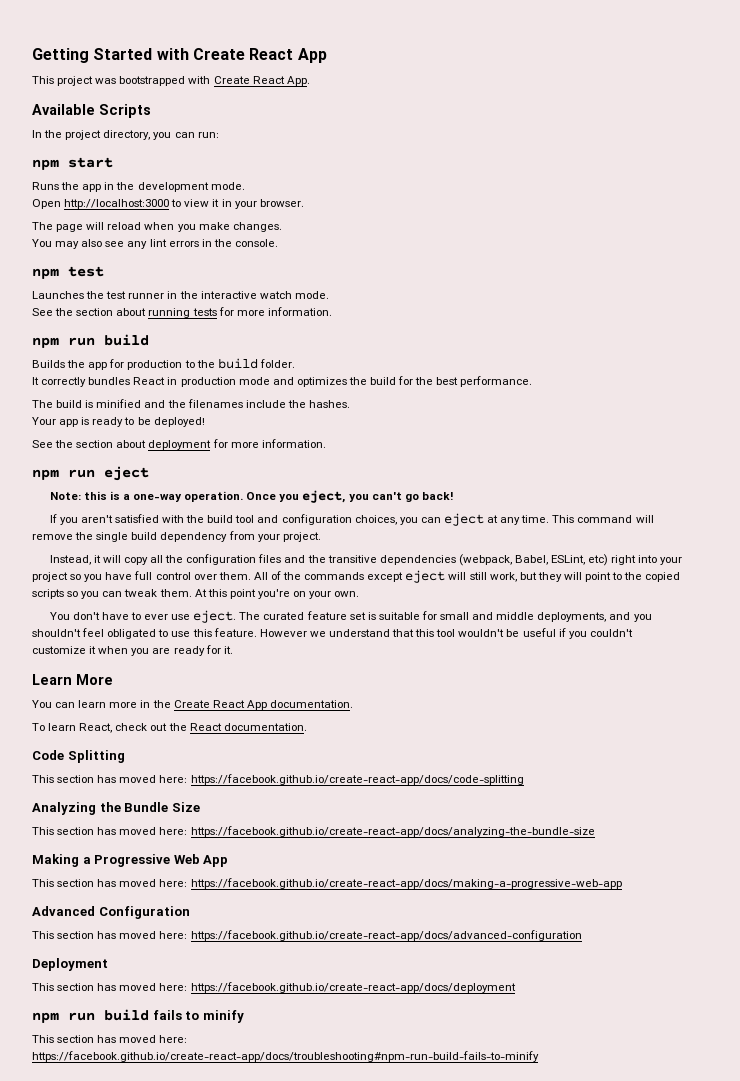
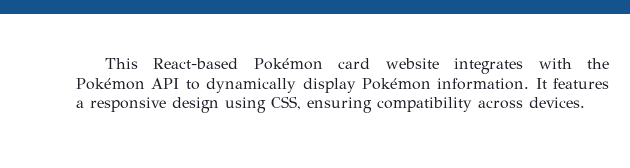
[32,48,327,63] [32,76,310,86] [32,104,151,118] [32,130,219,140] [32,157,113,170] [32,182,245,192] [32,199,304,209] [32,222,282,232] [32,239,278,249] [32,266,104,279] [32,291,329,299] [32,307,332,318] [32,334,149,348] [32,358,295,370] [32,376,533,387] [32,399,350,408] [32,417,205,427] [32,439,326,450] [32,466,149,481] [49,490,454,503] [49,513,654,526] [32,531,321,542] [49,554,683,566] [32,570,681,583] [32,589,360,599] [49,610,652,623] [32,628,633,639] [32,645,233,656] [32,674,113,685] [32,700,353,710] [32,723,307,733] [32,750,125,763] [32,774,524,785] [32,802,200,815] [32,826,595,837] [32,854,229,867] [32,878,622,889] [32,906,190,919] [32,930,582,941] [32,958,108,971] [32,982,516,993] [32,1009,244,1023] [32,1035,188,1043] [32,1051,539,1062] Getting Started with Create React App // This project was bootstrapped with Create React App. // Available Scripts // In the project directory, you can run: // npm start // Runs the app in the development mode. // Open http://localhost:3000 to view it in your browser. // The page will reload when you make changes. // You may also see any lint errors in the console. // npm test // Launches the test runner in the interactive watch mode. // See the section about running tests for more information. // npm run build // Builds the app for production to the build folder. // It correctly bundles React in production mode and optimizes the build for the best performance. // The build is minified and the filenames include the hashes. // Your app is ready to be deployed! // See the section about deployment for more information. // npm run eject // Note: this is a one-way operation. Once you eject, you can't go back! // If you aren't satisfied with the build tool and configuration choices, you can eject at any time. This command will remove the single build dependency from your project. // Instead, it will copy all the configuration files and the transitive dependencies (webpack, Babel, ESLint, etc) right into your project so you have full control over them. All of the commands except eject will still work, but they will point to the copied scripts so you can tweak them. At this point you're on your own. // You don't have to ever use eject. The curated feature set is suitable for small and middle deployments, and you shouldn't feel obligated to use this feature. However we understand that this tool wouldn't be useful if you couldn't customize it when you are ready for it. // Learn More // You can learn more in the Create React App documentation. // To learn React, check out the React documentation. // Code Splitting // This section has moved here: https://facebook.github.io/create-react-app/docs/code-splitting // Analyzing the Bundle Size // This section has moved here: https://facebook.github.io/create-react-app/docs/analyzing-the-bundle-size // Making a Progressive Web App // This section has moved here: https://facebook.github.io/create-react-app/docs/making-a-progressive-web-app // Advanced Configuration // This section has moved here: https://facebook.github.io/create-react-app/docs/advanced-configuration // Deployment // This section has moved here: https://facebook.github.io/create-react-app/docs/deployment // npm run build fails to minify // This section has moved here: https://facebook.github.io/create-react-app/docs/troubleshooting#npm-run-build-fails-to-minify -> [104,58,609,74] [76,78,609,93] [76,96,585,113] This React-based Pokémon card website integrates with the Pokémon API to dynamically display Pokémon information. It features a responsive design using CSS, ensuring compatibility across devices.

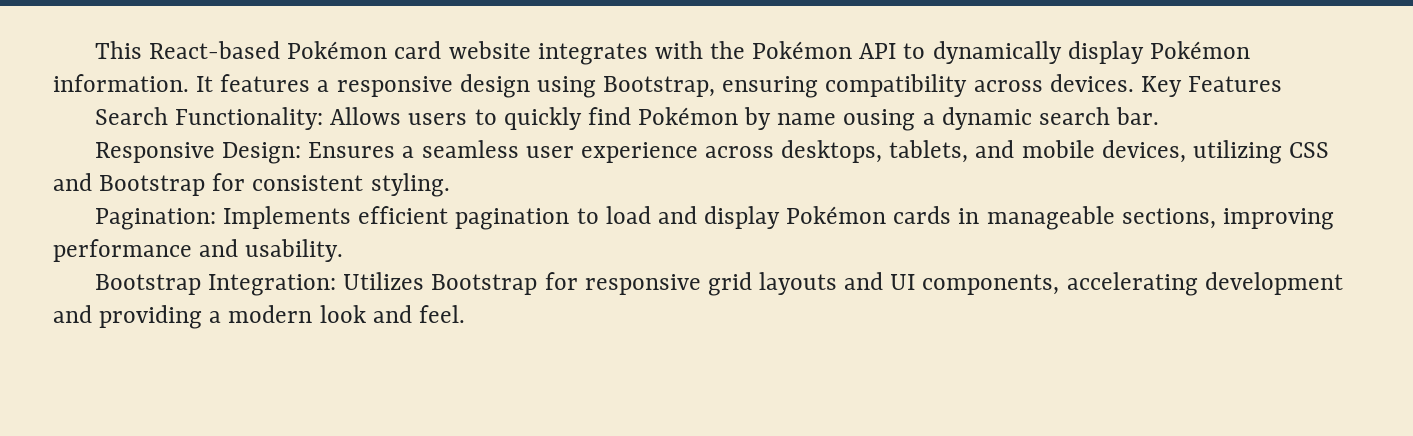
[271,96,301,110] CSS, -> [603,76,716,97] Bootstrap,
(585, 102) none -> [1140,76,1283,97] [94,107,1160,131] [94,140,1330,164] [53,173,450,197] [94,206,1334,230] [53,239,344,262] [94,272,1343,296] [53,305,465,329] Key Features // Search Functionality: Allows users to quickly find Pokémon by name ousing a dynamic search bar. // Responsive Design: Ensures a seamless user experience across desktops, tablets, and mobile devices, utilizing CSS and Bootstrap for consistent styling. // Pagination: Implements efficient pagination to load and display Pokémon cards in manageable sections, improving performance and usability. // Bootstrap Integration: Utilizes Bootstrap for responsive grid layouts and UI components, accelerating development and providing a modern look and feel.

